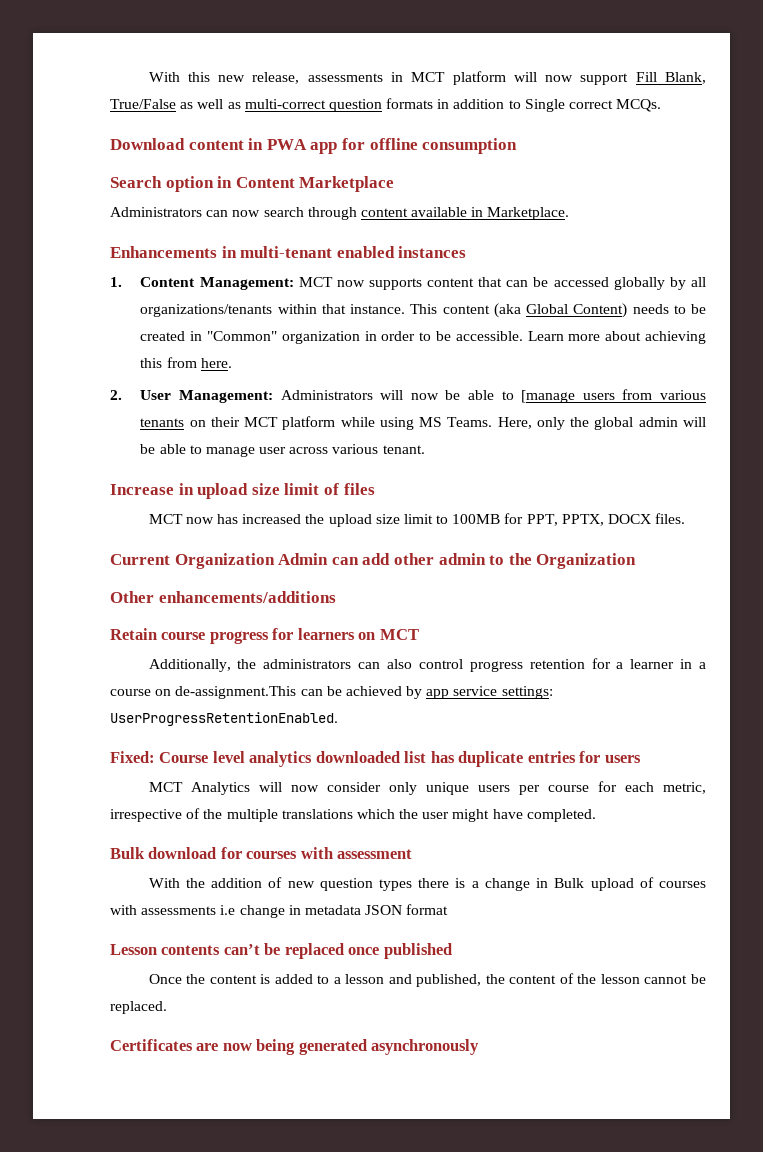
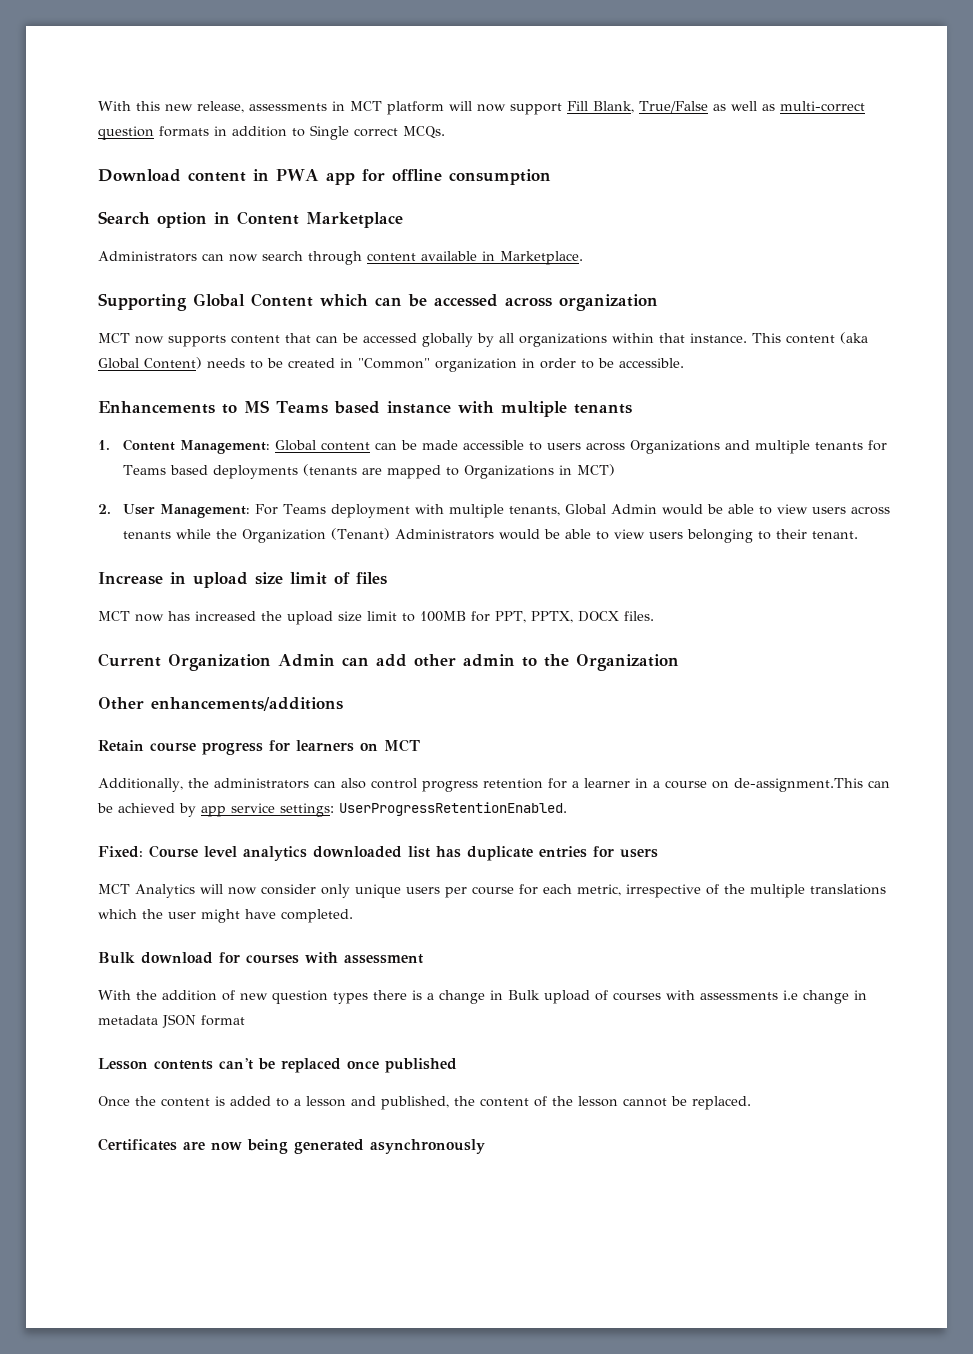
[110,246,467,258] [110,277,294,290] Enhancements in multi-tenant enabled instances // 1. Content Management: -> [98,293,658,311] Supporting Global Content which can be accessed across organization //
[140,304,273,317] organizations/tenants -> [519,333,607,347] organizations
[527,331,706,344] [140,357,232,368] [110,389,706,403] [140,416,706,430] [140,444,379,457] Learn more about achieving this from here. // 2. User Management: Administrators will now be able to [manage users from various tenants on their MCT platform while using MS Teams. Here, only the global admin will be able to manage user across various -> [98,400,632,417] [98,439,887,454] [122,464,615,479] [98,504,890,518] [122,528,807,543] // Enhancements to MS Teams based instance with multiple tenants // 1. Content Management: Global content can be made accessible to users across Organizations and multiple tenants for Teams based deployments (tenants are mapped to Organizations in MCT) // 2. User Management: For Teams deployment with multiple tenants, Global Admin would be able to view users across tenants while the Organization (Tenant) Administrators would be able to view users belonging to their

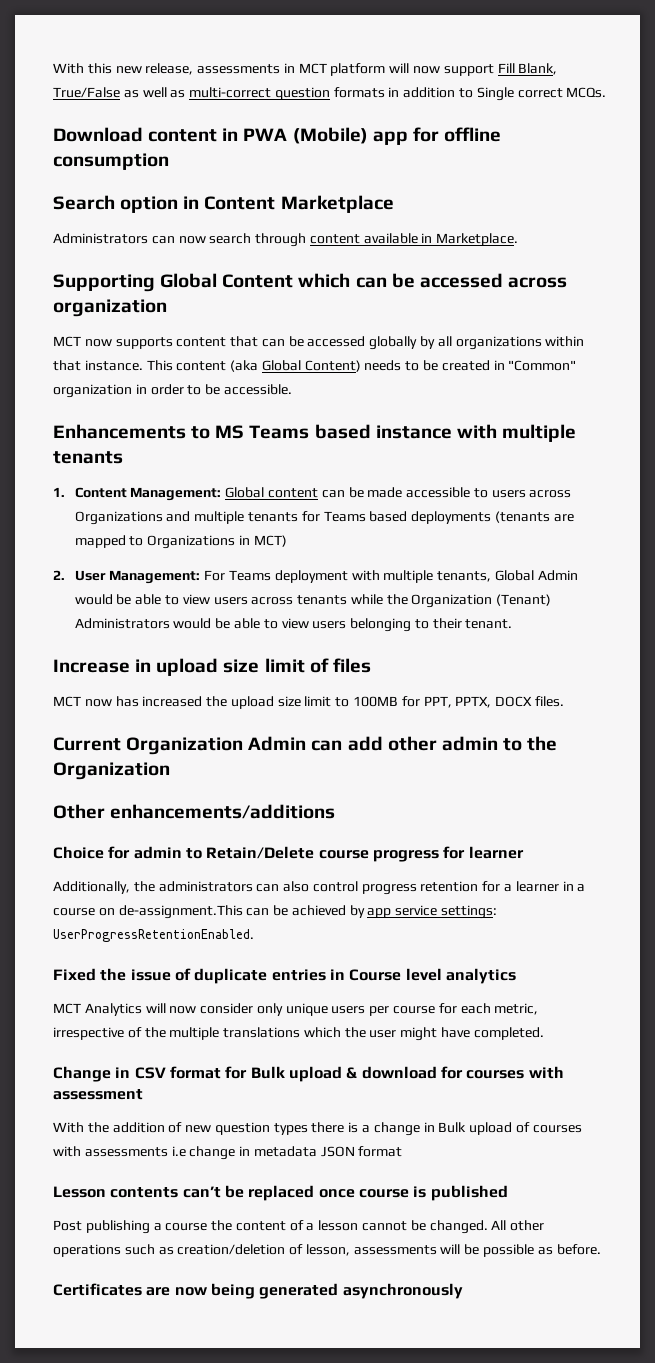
(319, 175) none -> [292,127,368,144] (Mobile)
[98,739,420,755] Retain course progress for learners on MCT -> [53,846,524,862] Choice for admin to Retain/Delete course progress for learner
[98,845,658,861] Fixed: Course level analytics downloaded list has duplicate entries for users -> [53,968,516,984] Fixed the issue of duplicate entries in Course level analytics
[98,952,135,964] Bulk -> [53,1066,358,1082] Change in CSV format for Bulk upload &
(379, 1065) none -> [358,1186,427,1198] course is
[98,1096,449,1110] Once the content is added to a lesson and published, -> [53,1220,208,1234] Post publishing a course
[552,1096,573,1106] the -> [306,1223,315,1231] a
[692,1096,751,1110] replaced. -> [429,1220,545,1234] [53,1244,601,1257] changed. All other operations such as creation/deletion of lesson, assessments will be possible as before.

